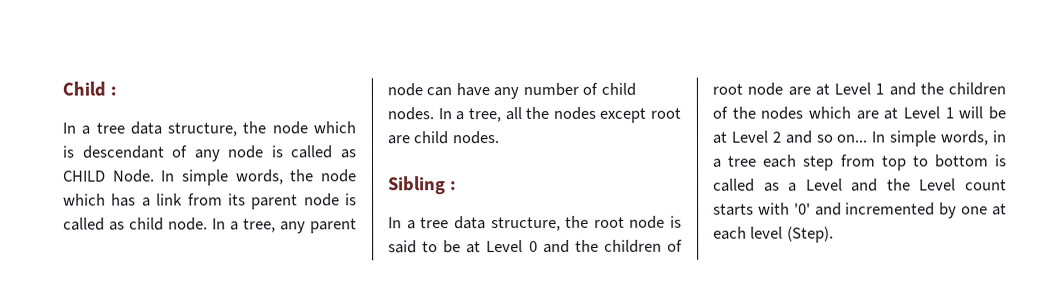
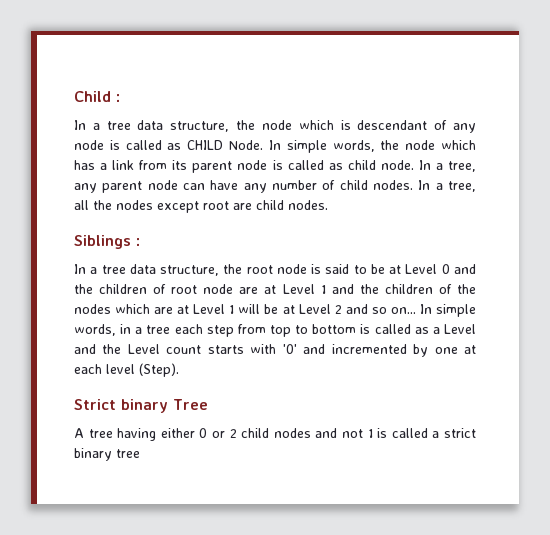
[388,176,446,195] Sibling -> [74,235,131,249] Siblings
(834, 234) none -> [74,399,208,413] [74,428,477,441] [74,448,140,461] // Strict binary Tree // A tree having either 0 or 2 child nodes and not 1 is called a strict binary tree

